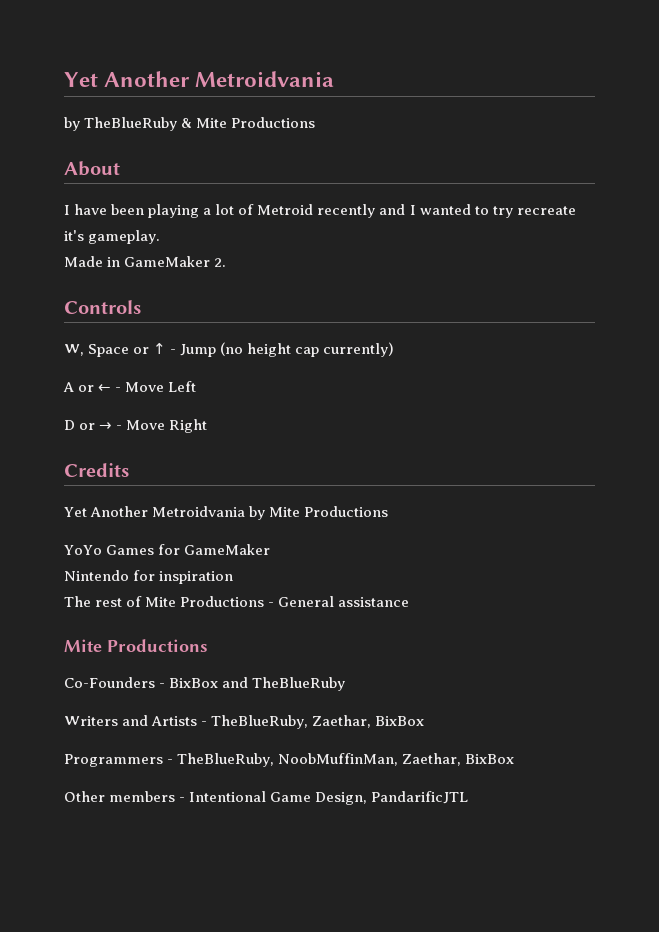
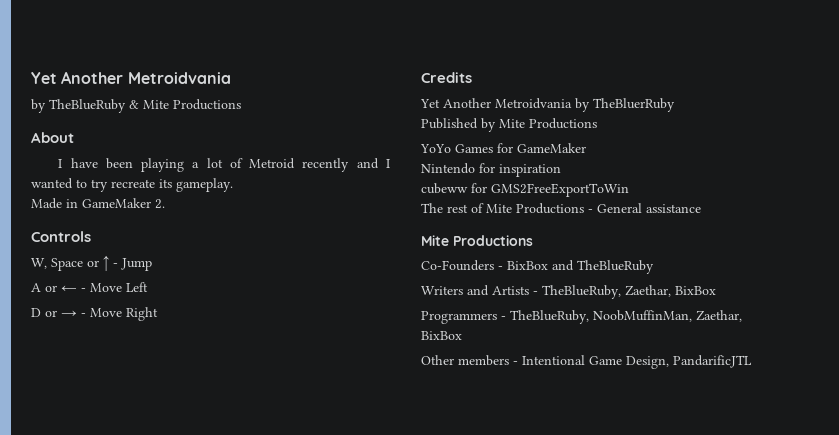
[64,230,84,241] it's -> [159,179,172,188] its
[220,342,395,357] (no height cap currently) -> (152, 264) none
(266, 513) none -> [593,98,675,112] [421,118,496,132] TheBluerRuby // Published by
(234, 577) none -> [421,183,629,197] // cubeww for GMS2FreeExportToWin

